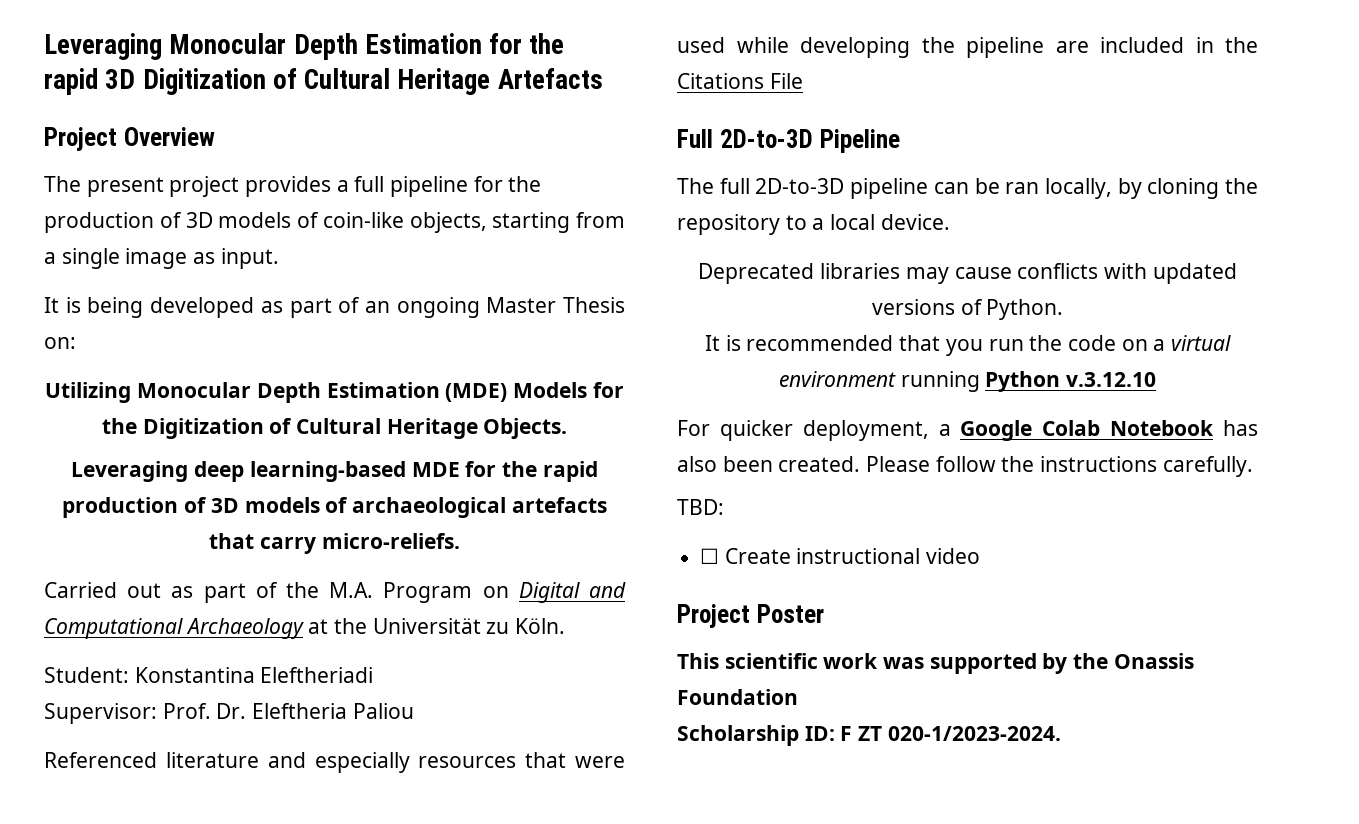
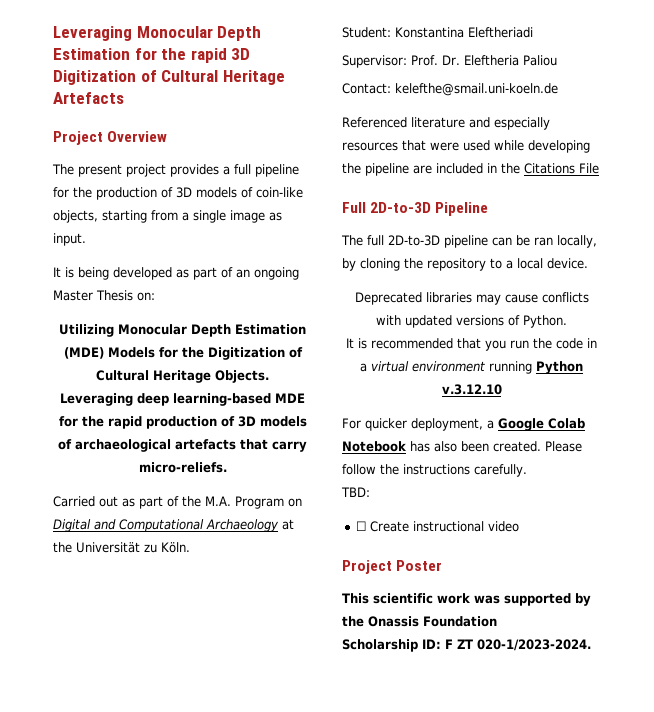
(414, 711) none -> [342,83,558,96] // Contact: kelefthe@smail.uni-koeln.de
[1121,339,1148,351] on -> [587,338,597,348] in

